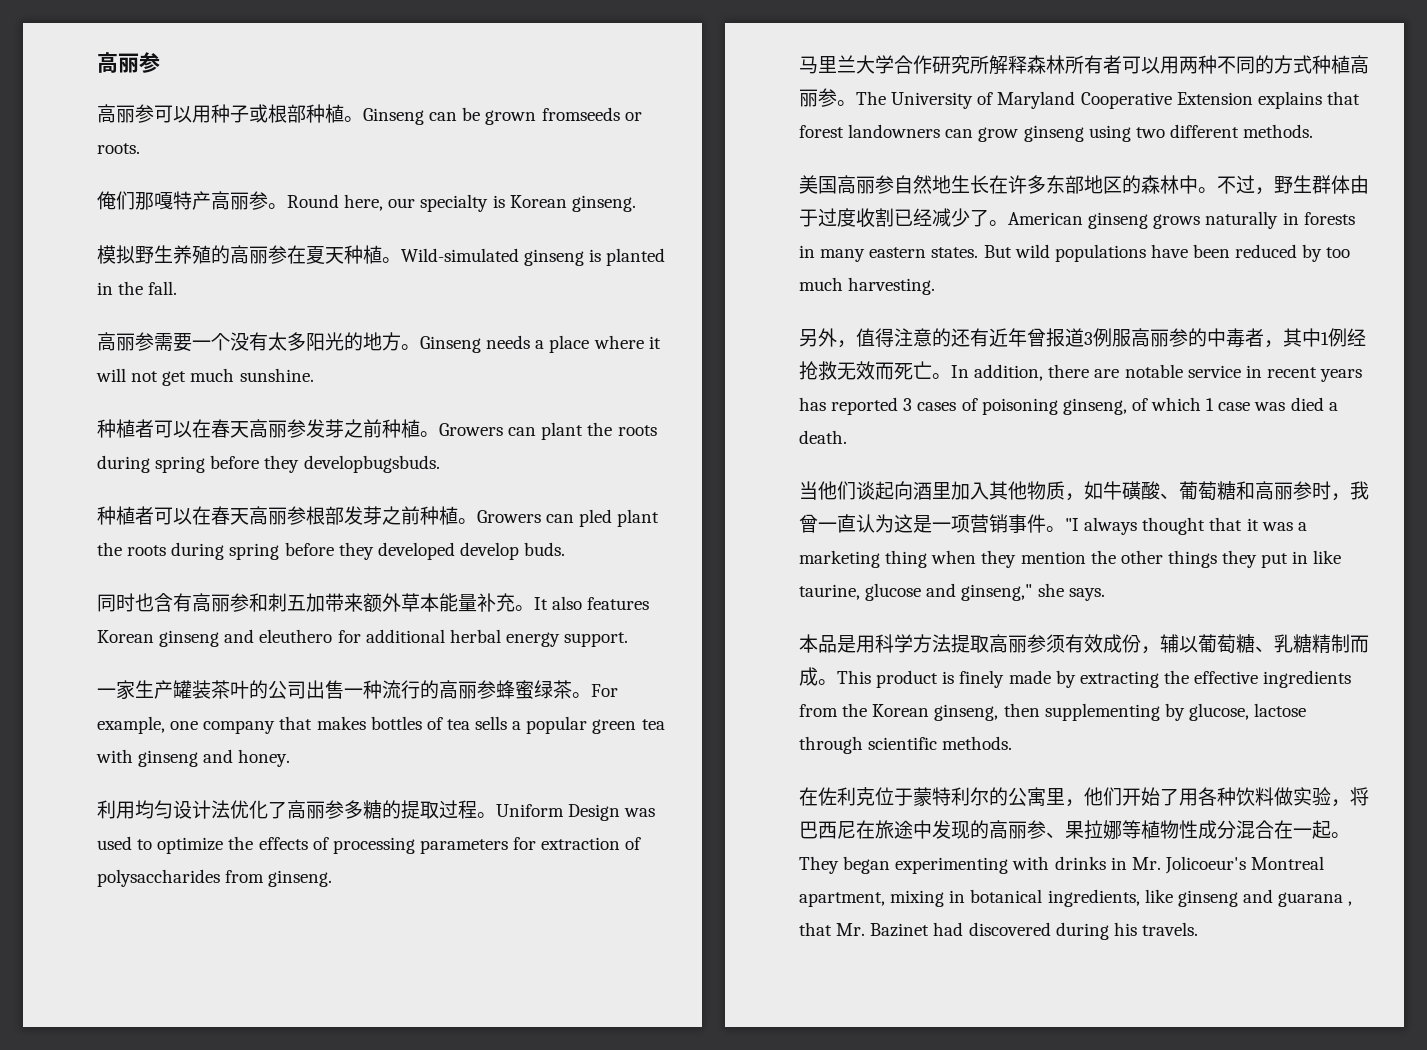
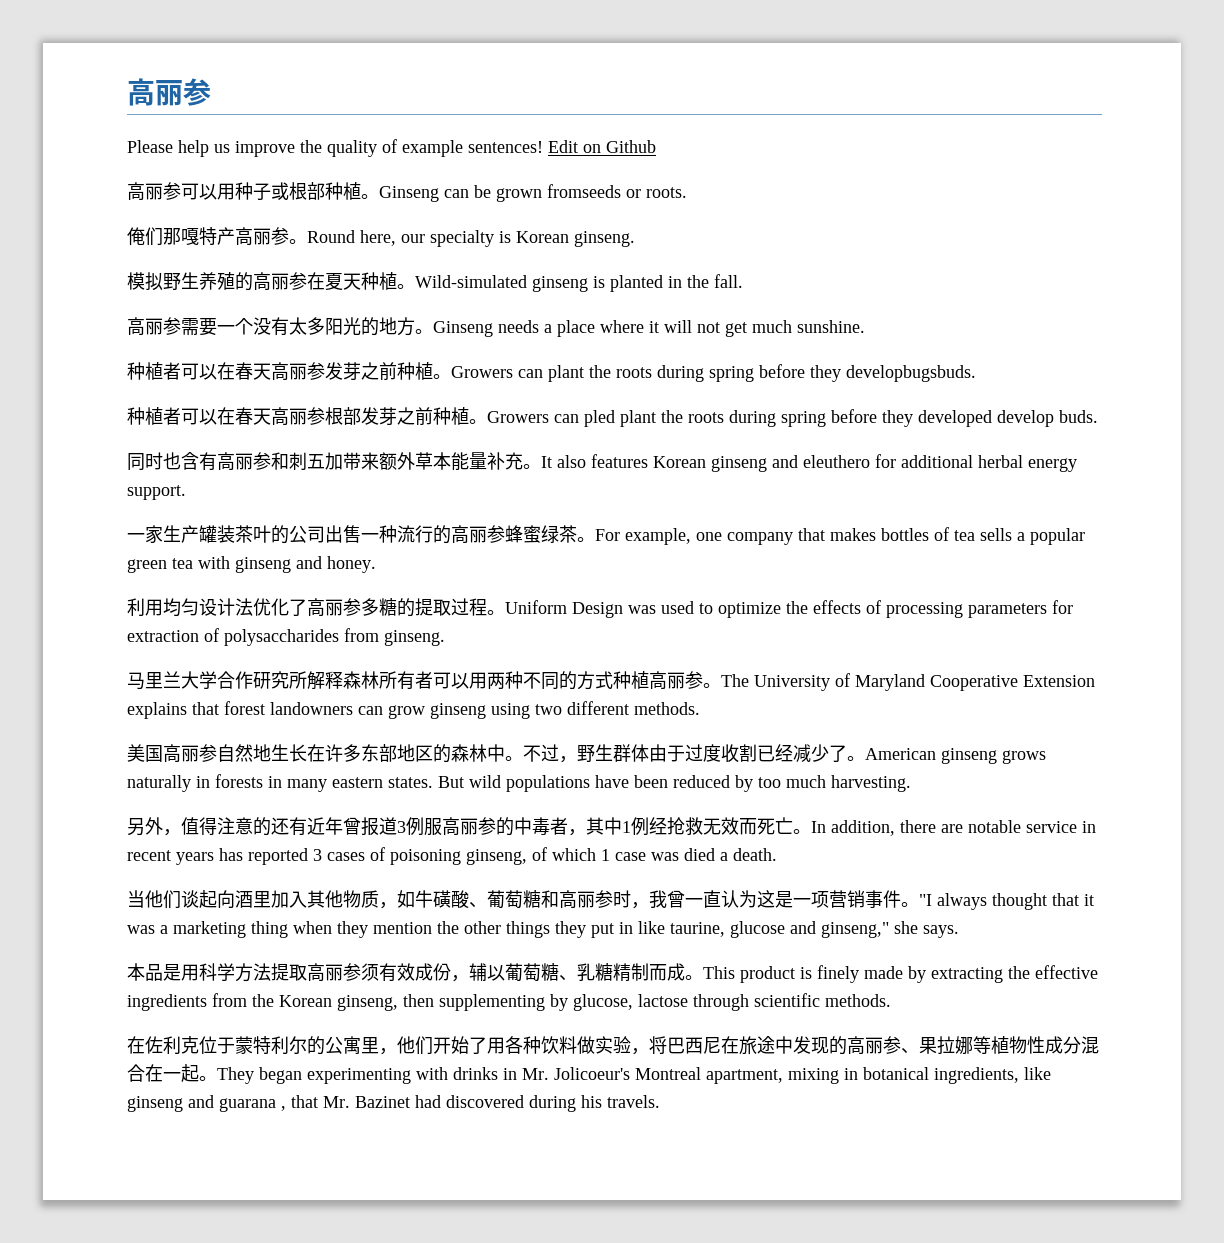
[97,52,160,73] 高丽参 -> [127,78,211,106] [127,139,656,157] 高丽参 // Please help us improve the quality of example sentences! Edit on Github

